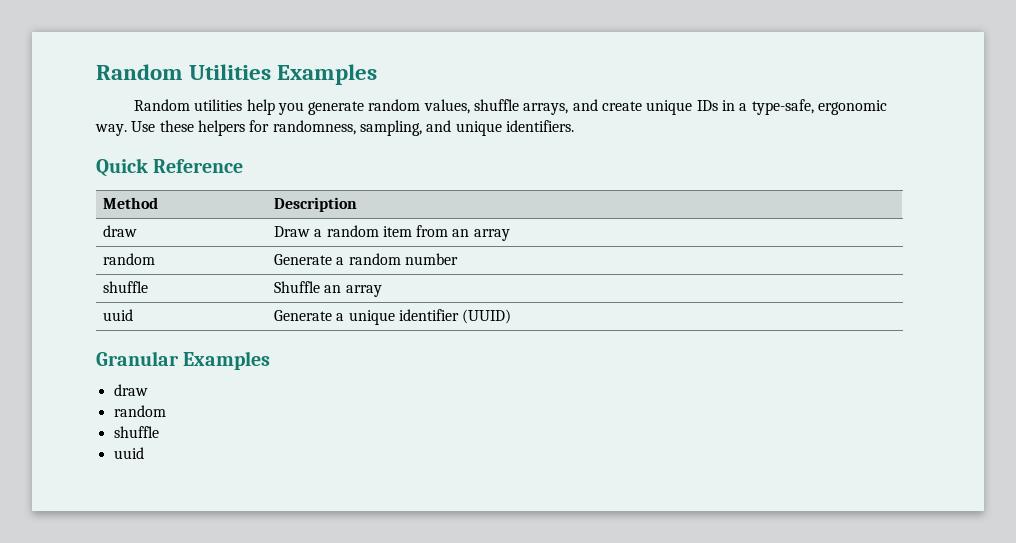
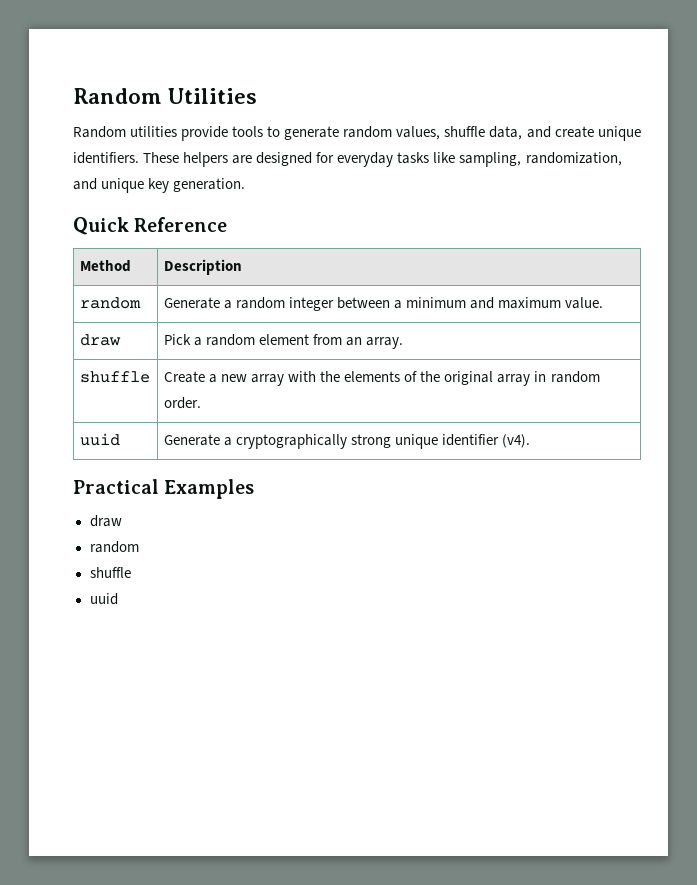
[277,64,378,85] Examples -> (258, 96) none
[246,99,304,115] help you -> [181,126,281,141] provide tools to
[523,103,569,115] arrays, -> [489,126,523,140] data,
[696,99,887,115] [95,120,574,136] [96,158,244,177] [102,197,158,209] [273,197,357,212] [102,225,137,237] [273,225,510,241] [102,253,155,265] [273,253,458,265] [102,281,148,293] [273,281,382,297] [102,309,133,321] [273,309,512,325] [96,351,179,366] IDs in a type-safe, ergonomic way. Use these helpers for randomness, sampling, and unique identifiers. // Quick Reference // Method | Description // draw | Draw a random item from an array // random | Generate a random number // shuffle | Shuffle an array // uuid | Generate a unique identifier (UUID) // Granular -> [73,152,622,167] [73,178,246,193] [73,217,228,235] [79,260,131,272] [163,259,242,275] [79,297,141,309] [163,297,604,311] [79,334,121,346] [163,334,404,349] [79,371,150,383] [163,371,600,386] [163,397,201,409] [79,433,120,446] [163,434,531,449] [73,479,159,494] identifiers. These helpers are designed for everyday tasks like sampling, randomization, and unique key generation. // Quick Reference // Method | Description // random | Generate a random integer between a minimum and maximum value. // draw | Pick a random element from an array. // shuffle | Create a new array with the elements of the original array in random order. // uuid | Generate a cryptographically strong unique identifier (v4). // Practical

